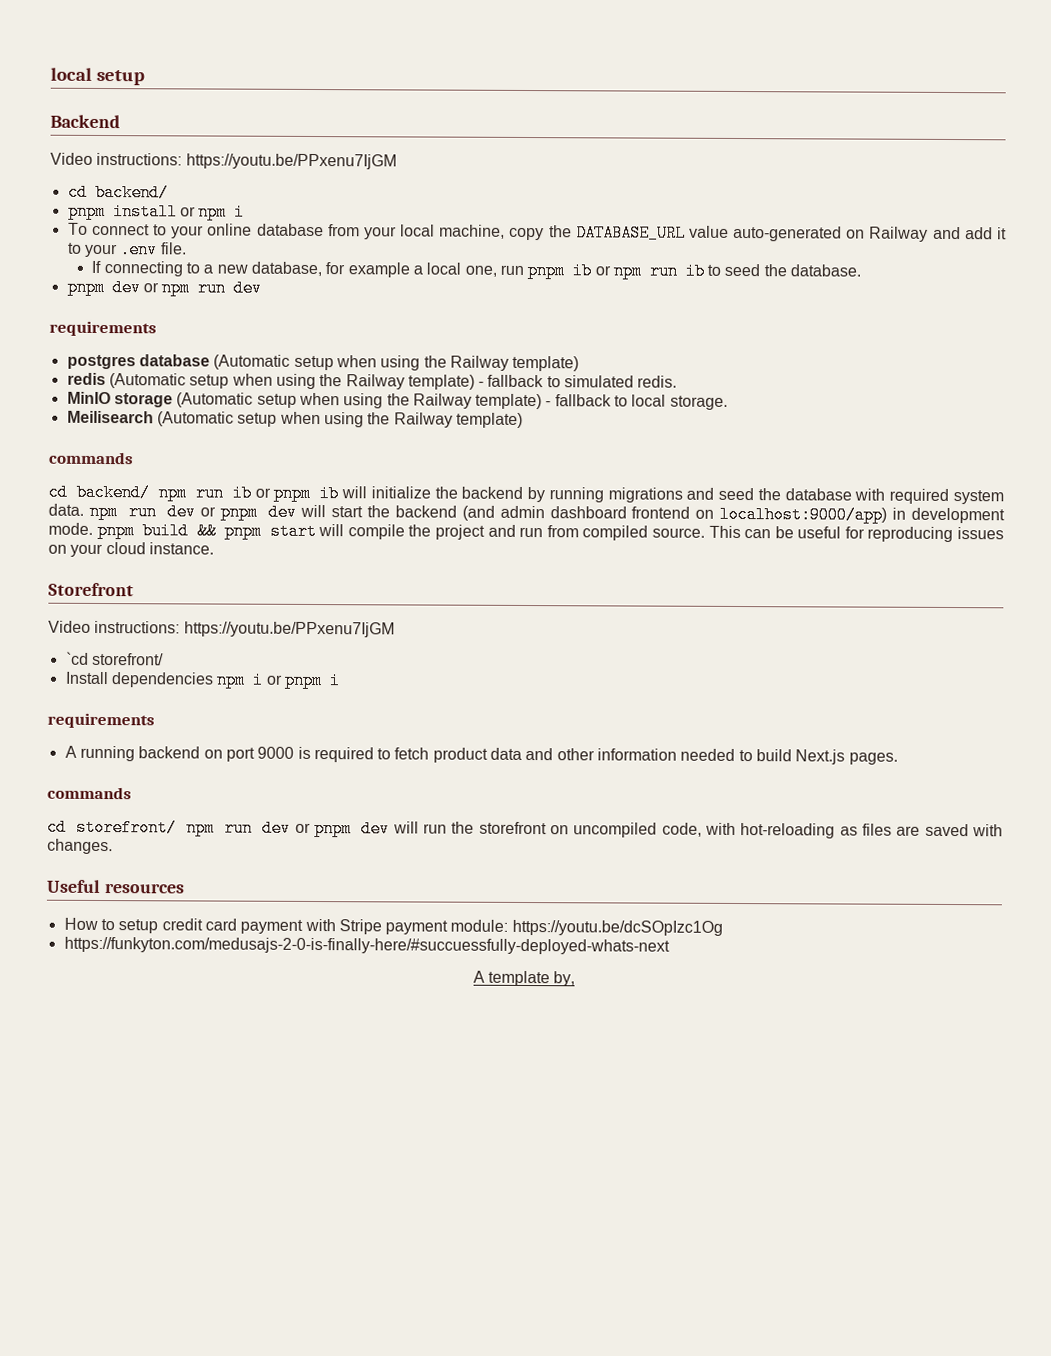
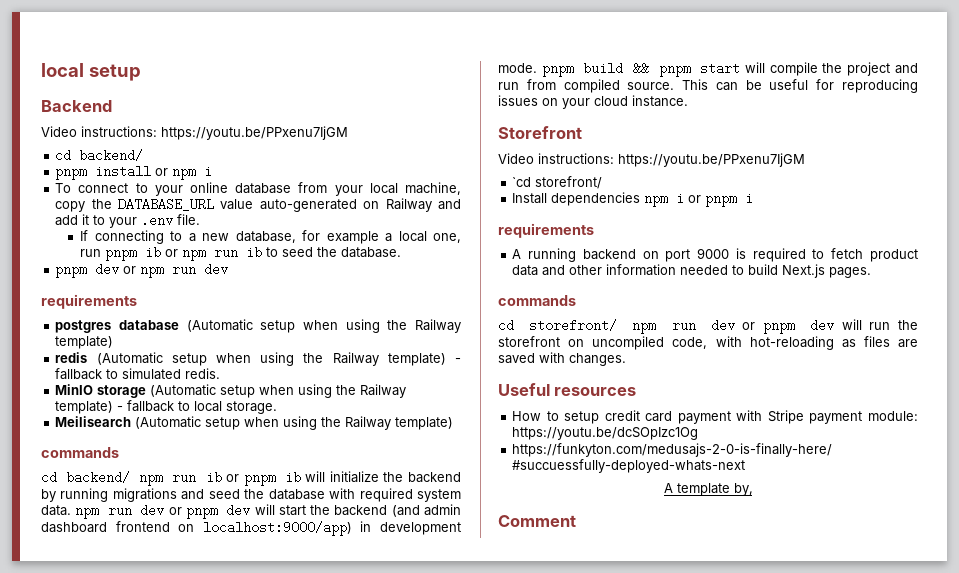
(576, 979) none -> [498,515,576,527] // Comment

